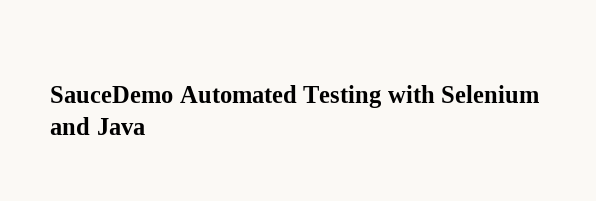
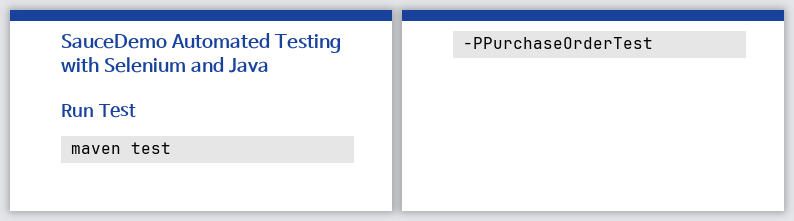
(145, 126) none -> [61,104,136,118] [70,142,171,154] [462,37,653,49] // Run Test // maven test -PPurchaseOrderTest

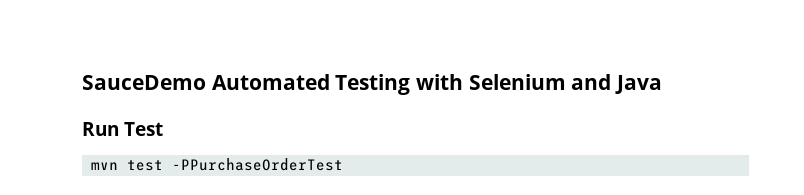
[70,145,121,154] maven -> [91,162,118,170] mvn

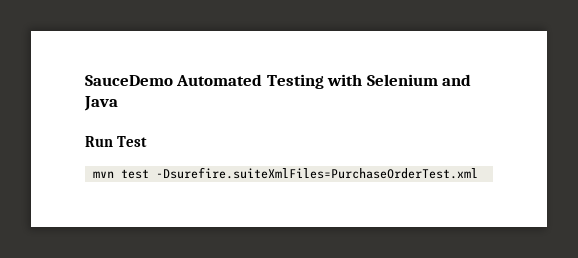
[172,158,343,171] -PPurchaseOrderTest -> [155,167,478,179] -Dsurefire.suiteXmlFiles=PurchaseOrderTest.xml

